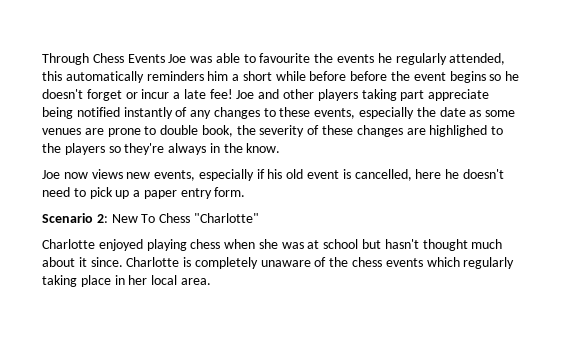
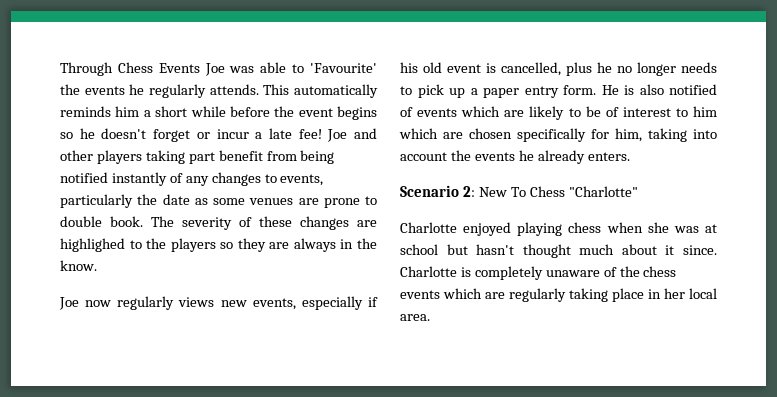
[259,53,311,63] favourite -> [310,63,377,73] 'Favourite'
[449,53,506,65] [42,71,204,83] attended, this automatically reminders -> [209,84,378,98] [60,106,111,117] attends. This automatically reminds
[350,71,388,81] before -> (270, 111) none
[428,89,490,101] appreciate -> [218,150,297,161] benefit from
[279,107,415,119] these events, especially -> [280,174,324,186] [60,194,133,208] events, particularly
[201,125,256,137] book, the -> [110,216,174,227] book. The
[124,143,165,155] they're -> [237,238,290,252] they are
(88, 175) none -> [117,296,175,310] regularly
[415,169,504,179] [42,187,70,197] here he doesn't need -> [566,62,717,76] plus he no longer needs
(246, 192) none -> [601,84,717,95] [400,106,717,120] [399,128,717,142] [400,150,630,164] He is also notified of events which are likely to be of interest to him which are chosen specifically for him, taking into account the events he already enters.
(460, 262) none -> [485,292,505,299] are

